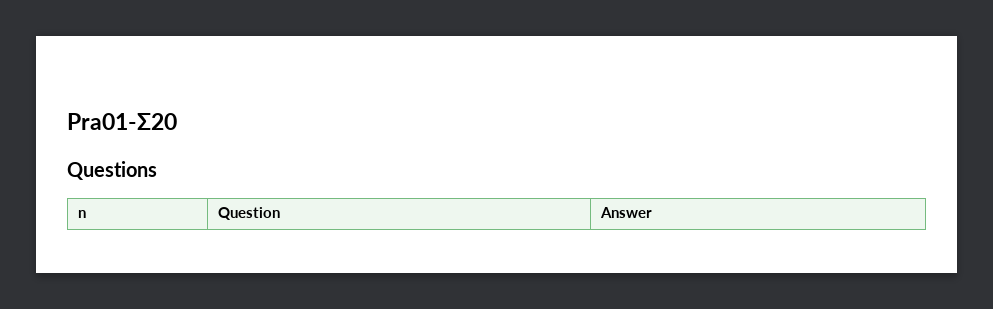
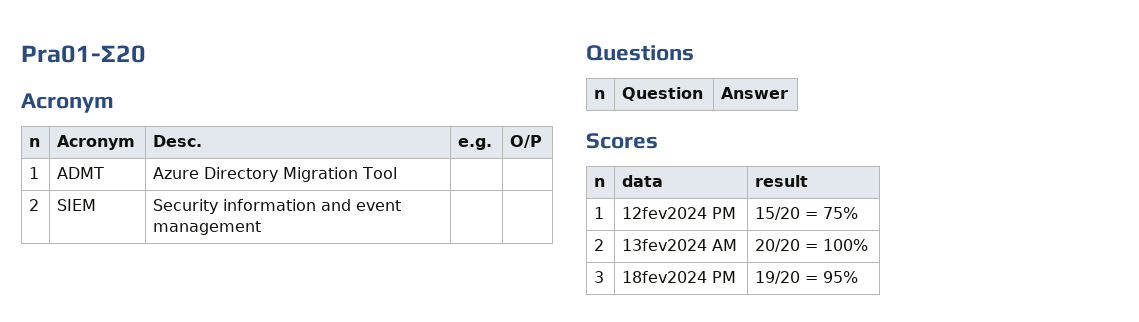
[67,161,157,180] [78,210,87,218] [218,207,281,220] [600,207,653,218] Questions // n | Question | Answer -> [21,93,114,113] [29,138,41,147] [57,135,136,150] [153,135,203,147] [458,138,493,150] [510,135,543,148] [29,167,40,179] [57,167,105,179] [153,167,398,182] [29,199,40,211] [57,199,97,211] [153,199,402,214] [153,221,262,235] [586,45,694,61] [594,90,606,99] [622,87,704,101] [721,87,789,99] [586,133,658,149] [594,178,606,187] [622,175,664,187] [755,175,809,187] [594,207,605,219] [622,207,737,219] [755,207,859,220] [594,239,605,251] [622,239,738,251] [755,239,869,252] [594,271,605,283] [622,271,737,283] [755,271,859,284] Acronym // n | Acronym | Desc. | e.g. | O/P // 1 | ADMT | Azure Directory Migration Tool | | // 2 | SIEM | Security information and event management | | // Questions // n | Question | Answer // Scores // n | data | result // 1 | 12fev2024 PM | 15/20 = 75% // 2 | 13fev2024 AM | 20/20 = 100% // 3 | 18fev2024 PM | 19/20 = 95%

